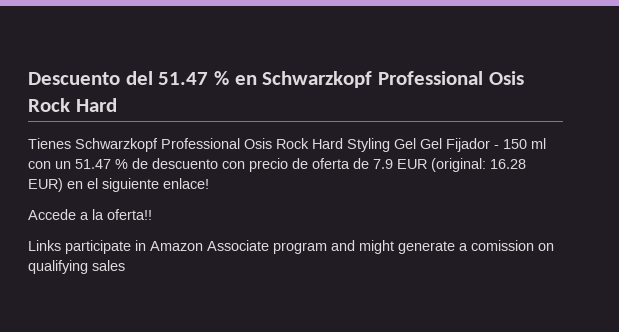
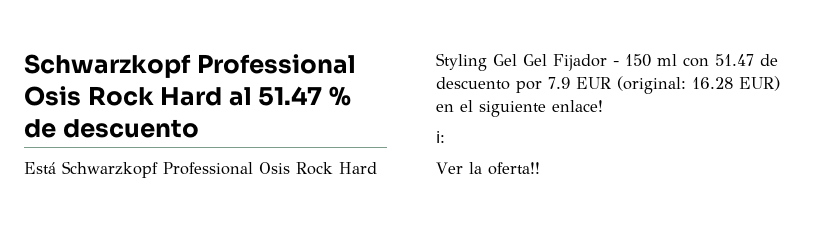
[28,71,524,88] [28,98,117,112] [28,138,71,149] Descuento del 51.47 % en Schwarzkopf Professional Osis Rock Hard // Tienes -> [24,54,356,78] [24,86,352,106] [24,119,199,138] [24,162,56,174] Schwarzkopf Professional Osis Rock Hard al 51.47 % de descuento // Está
[55,158,369,172] un 51.47 % de descuento con precio de oferta de -> [715,54,778,66] [436,77,542,93] 51.47 de descuento por
[28,209,89,220] Accede a -> [436,131,445,143] [436,162,463,174] ℹ: // Ver
[28,240,554,254] [28,260,125,274] // Links participate in Amazon Associate program and might generate a comission on qualifying sales -> (540, 168) none

